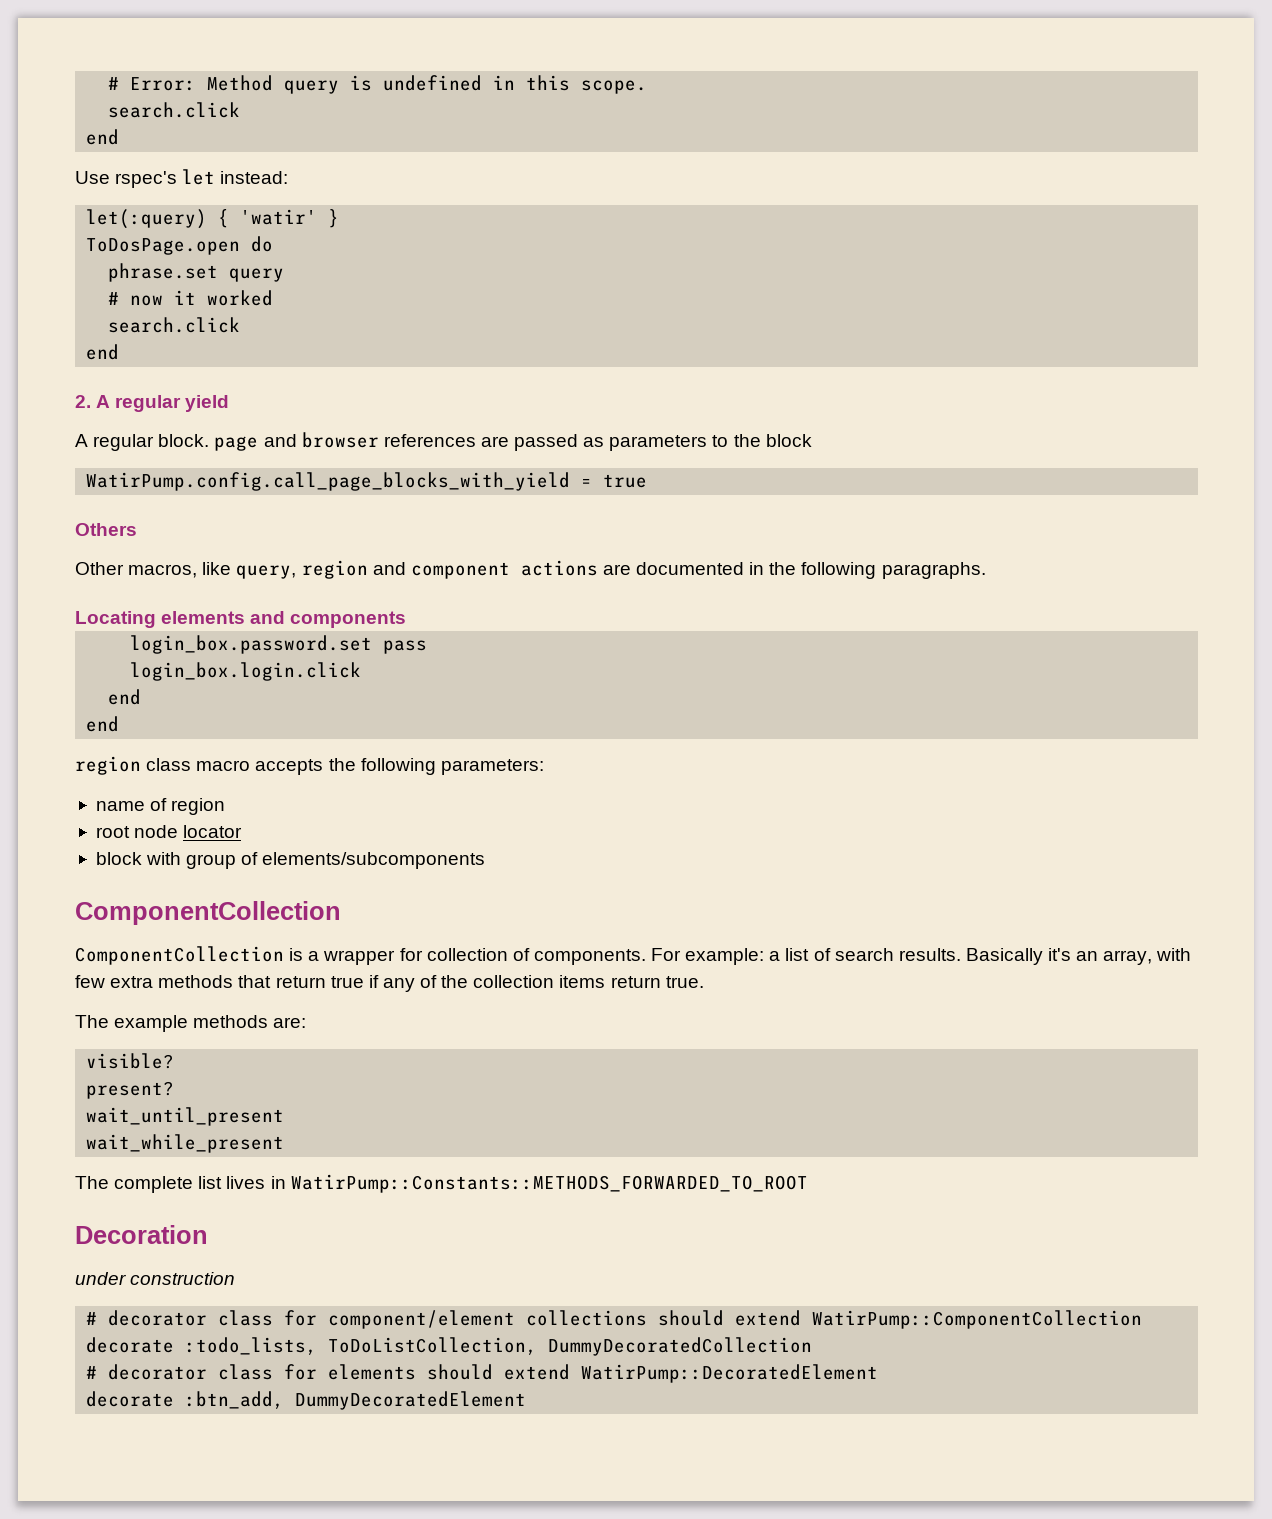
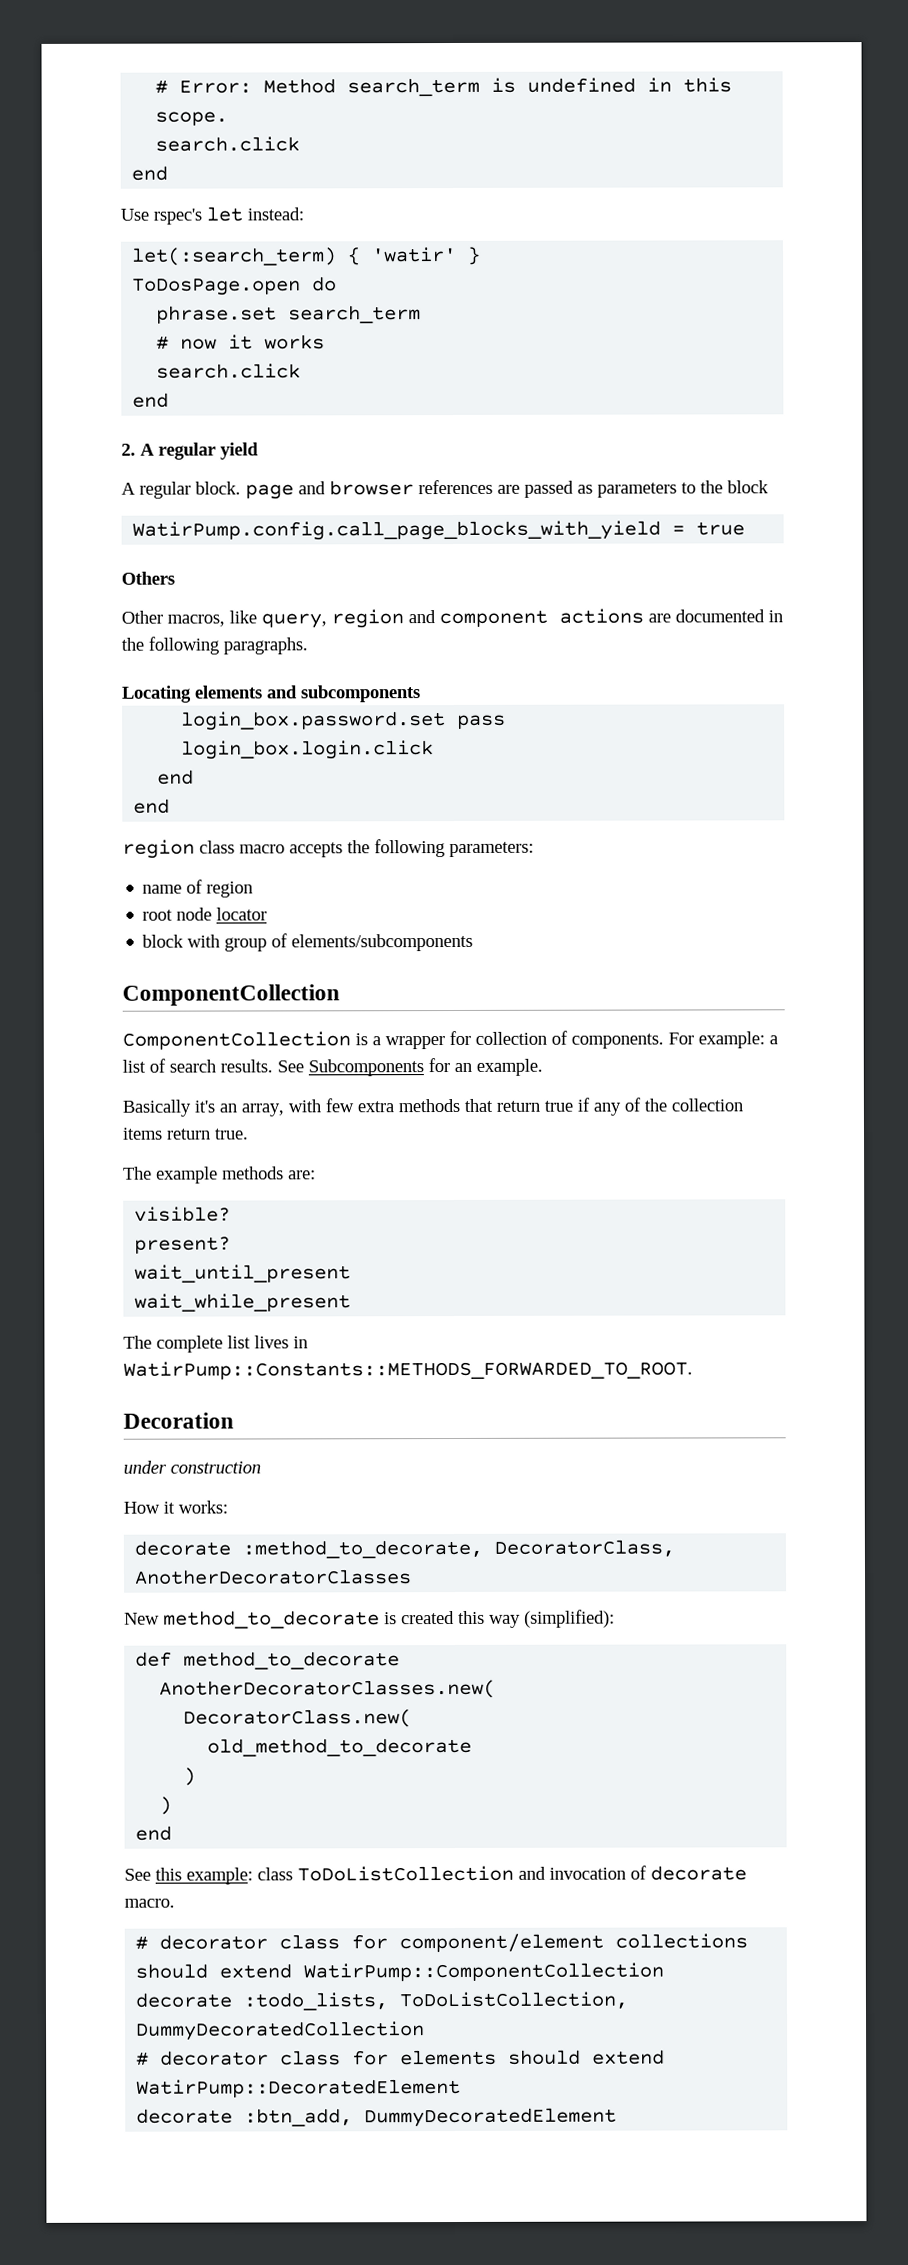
[284,80,340,94] query -> [347,77,481,97] search_term
[86,209,208,229] let(:query) -> [131,247,338,266] let(:search_term)
[229,268,285,282] query -> [288,305,422,324] search_term
[207,290,274,306] worked -> [264,334,326,350] works
[290,611,407,628] components -> [300,685,421,703] subcomponents
(961, 954) none -> [277,1058,543,1077] See Subcomponents for an example. //
[290,1174,808,1193] WatirPump::Constants::METHODS_FORWARDED_TO_ROOT -> [123,1360,693,1380] WatirPump::Constants::METHODS_FORWARDED_TO_ROOT.
(236, 1278) none -> [123,1500,228,1514] [134,1539,676,1559] [134,1569,413,1585] [124,1609,615,1629] [135,1651,401,1670] [159,1679,497,1699] [183,1709,413,1728] [207,1737,473,1757] [183,1767,197,1786] [159,1796,173,1815] [135,1825,173,1841] [124,1865,747,1885] [124,1898,175,1908] // How it works: // decorate :method_to_decorate, DecoratorClass, AnotherDecoratorClasses // New method_to_decorate is created this way (simplified): // def method_to_decorate // AnotherDecoratorClasses.new( // DecoratorClass.new( // old_method_to_decorate // ) // ) // end // See this example: class ToDoListCollection and invocation of decorate macro.

